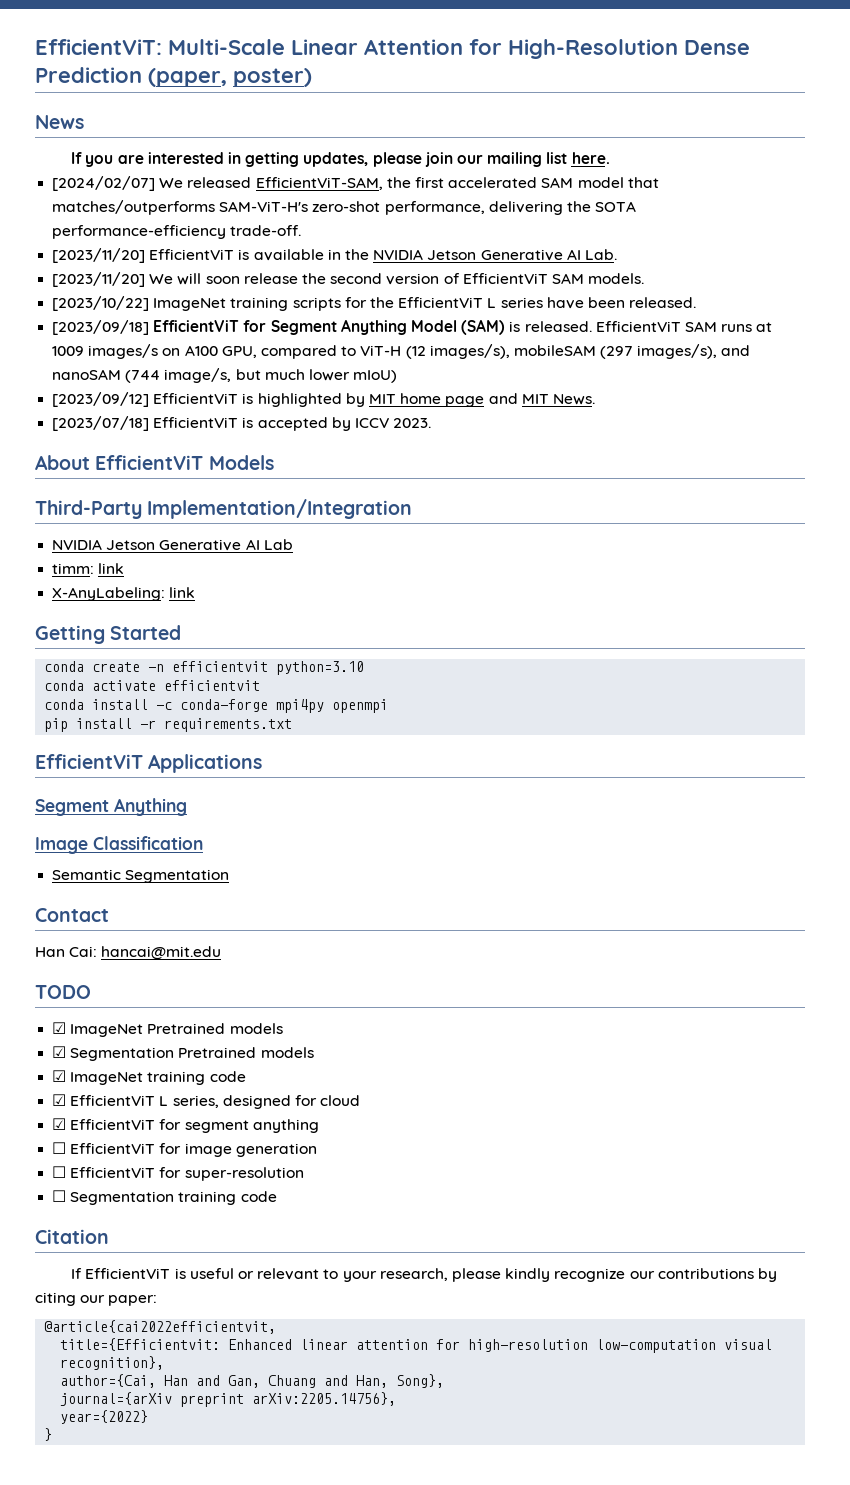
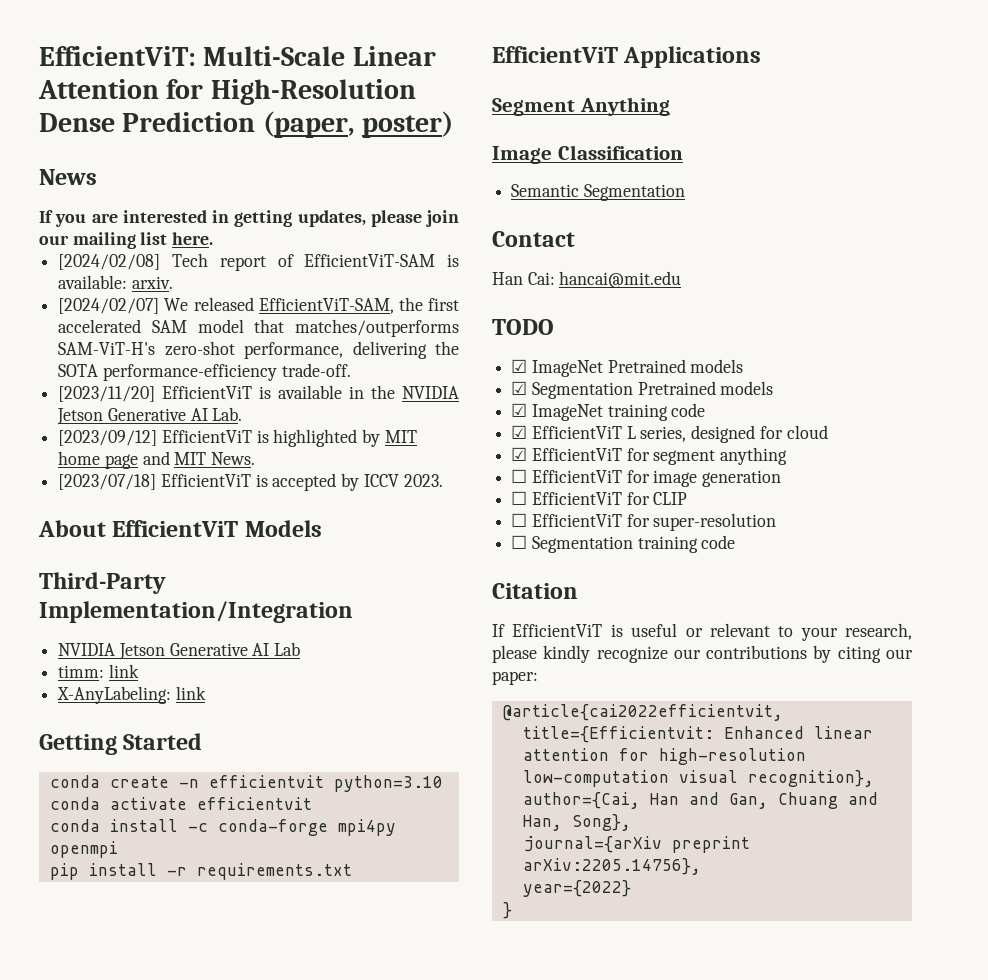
(610, 158) none -> [58,253,459,271] [58,275,173,289] // [2024/02/08] Tech report of EfficientViT-SAM is available: arxiv.
[52,272,645,287] [52,296,697,311] [52,319,773,335] [52,344,751,359] [52,368,398,383] // [2023/11/20] We will soon release the second version of EfficientViT SAM models. // [2023/10/22] ImageNet training scripts for the EfficientViT L series have been released. // [2023/09/18] EfficientViT for Segment Anything Model (SAM) is released. EfficientViT SAM runs at 1009 images/s on A100 GPU, compared to ViT-H (12 images/s), mobileSAM (297 images/s), and nanoSAM (744 image/s, but much lower mIoU) -> (243, 414) none
(317, 1150) none -> [511,491,688,505] // ☐ EfficientViT for CLIP

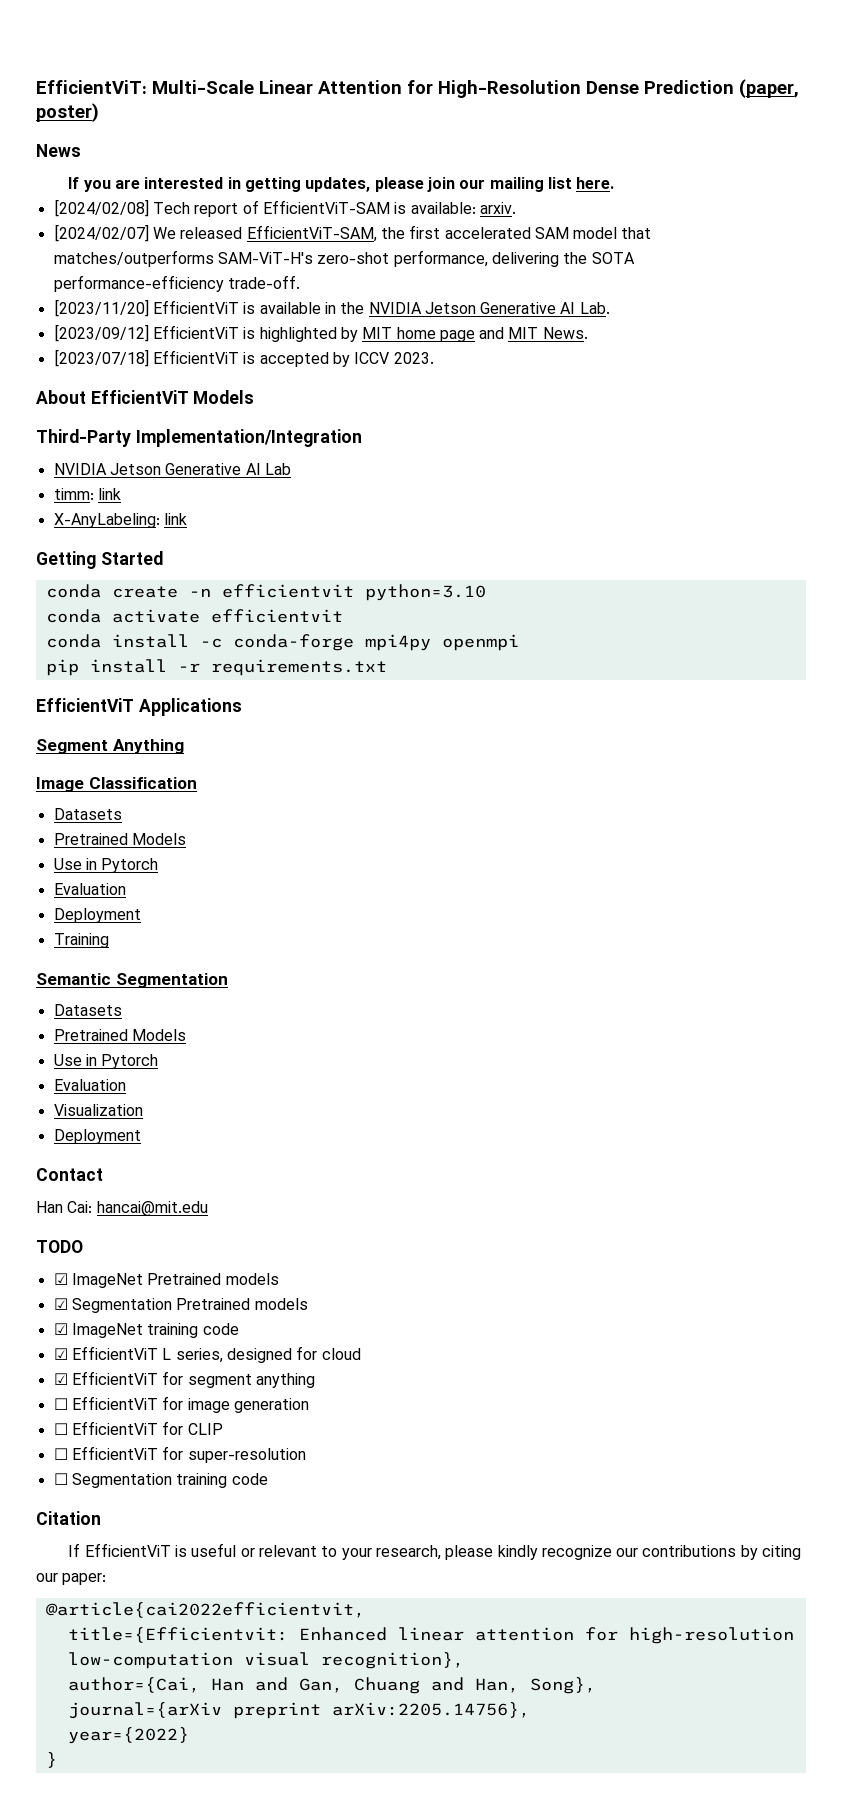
[511,184,685,201] Semantic Segmentation -> [53,808,122,820] [53,833,186,845] [53,858,159,873] [53,883,126,895] [53,908,141,923] [53,933,109,948] [36,973,228,988] [53,1004,122,1016] [53,1029,186,1041] [53,1054,159,1069] [53,1079,126,1091] [53,1104,143,1116] [53,1129,141,1144] Datasets // Pretrained Models // Use in Pytorch // Evaluation // Deployment // Training // Semantic Segmentation // Datasets // Pretrained Models // Use in Pytorch // Evaluation // Visualization // Deployment

